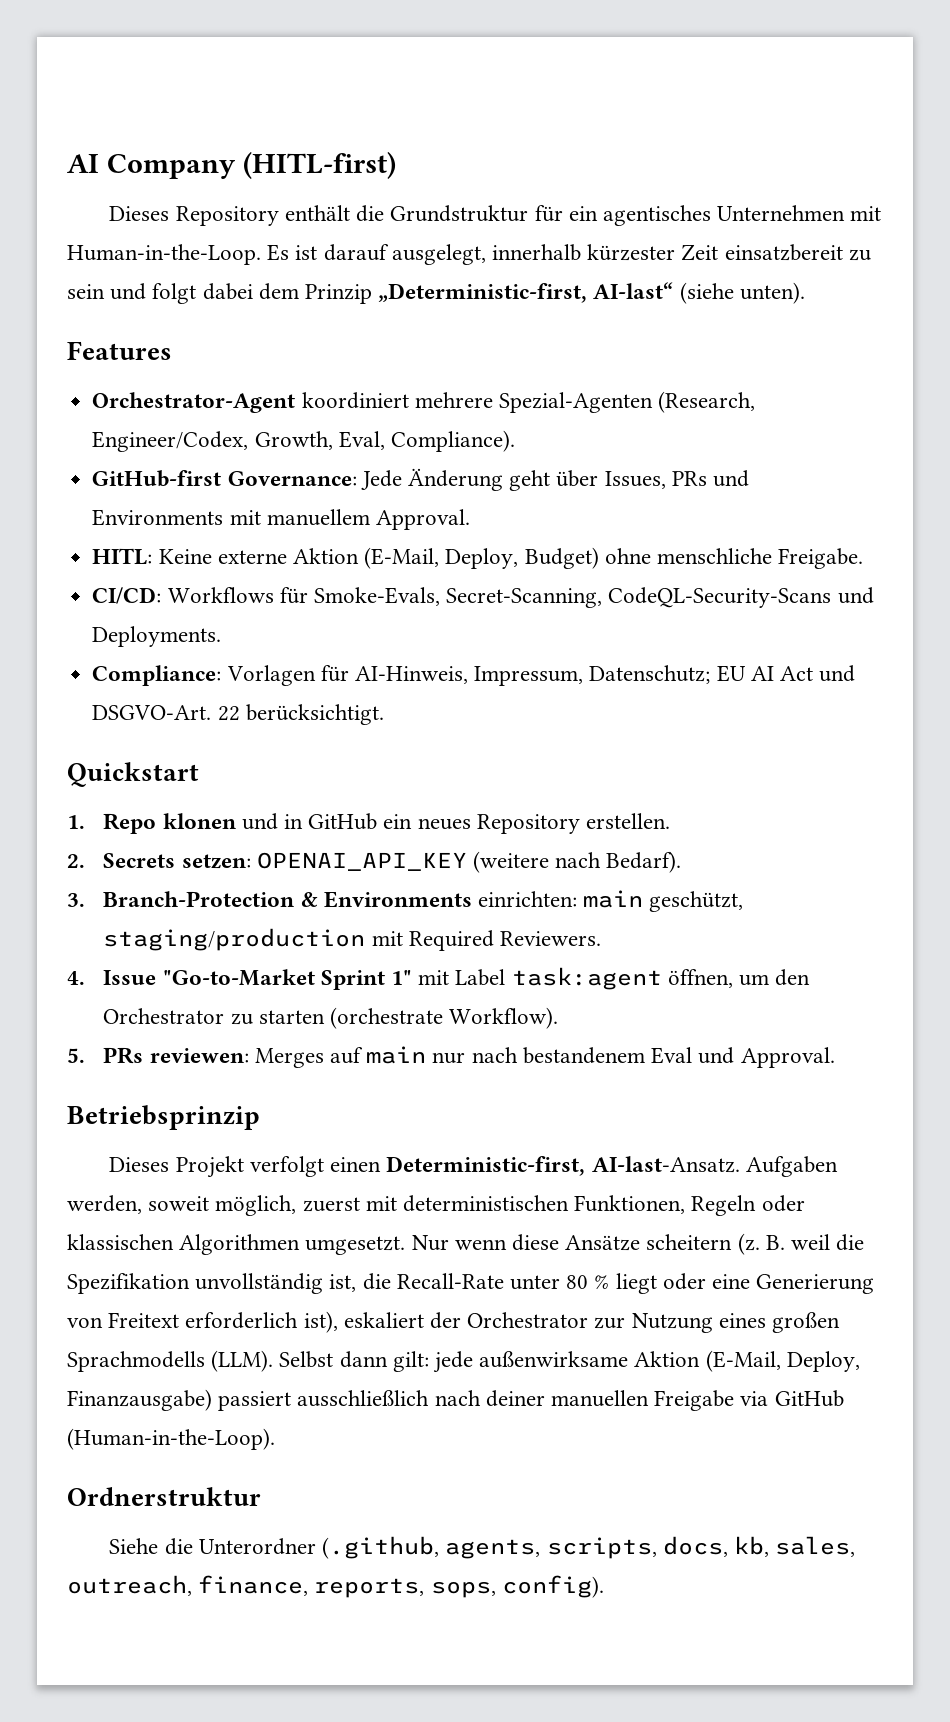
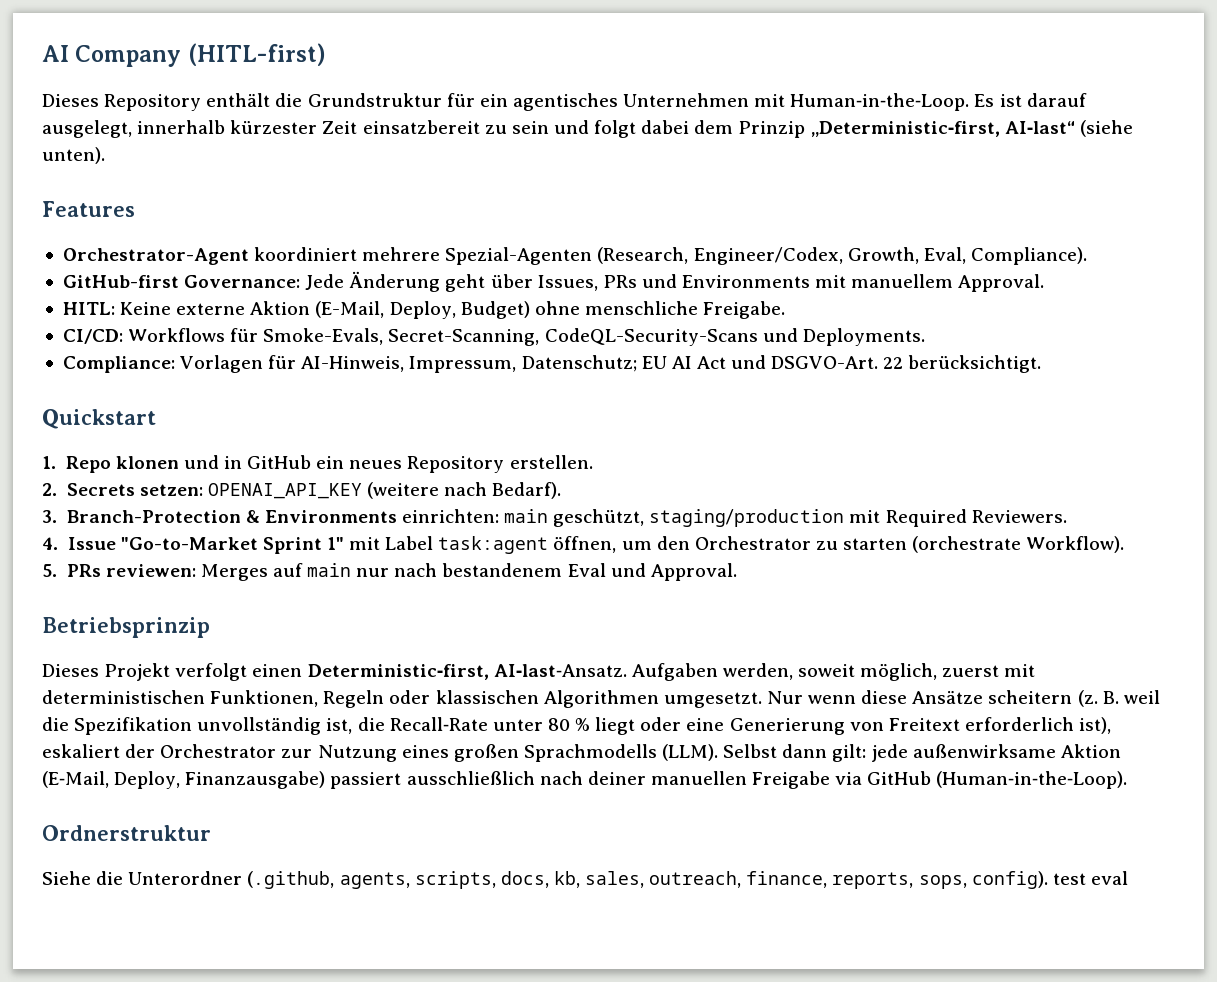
(604, 1586) none -> [1052,871,1128,885] test eval

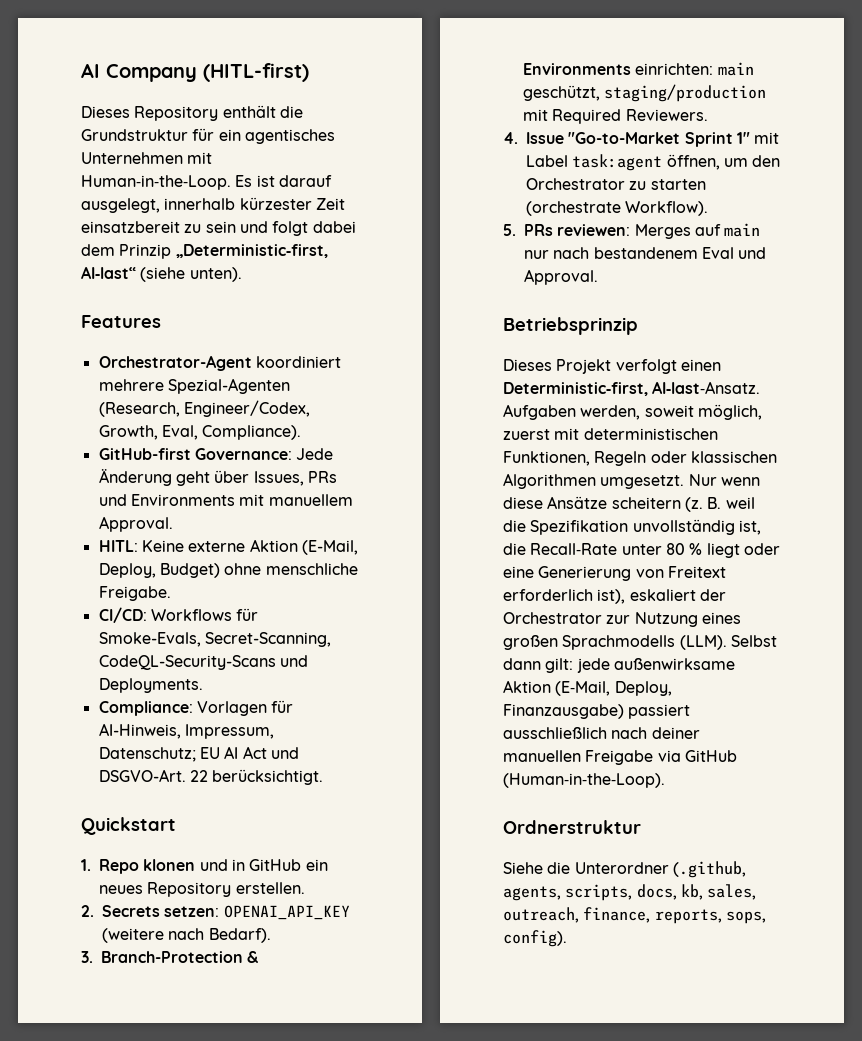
[1052,871,1128,885] test eval -> (567, 938) none

